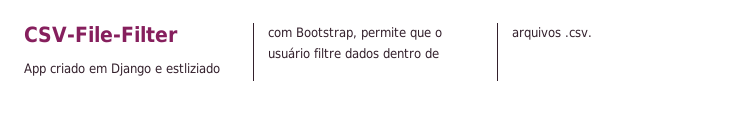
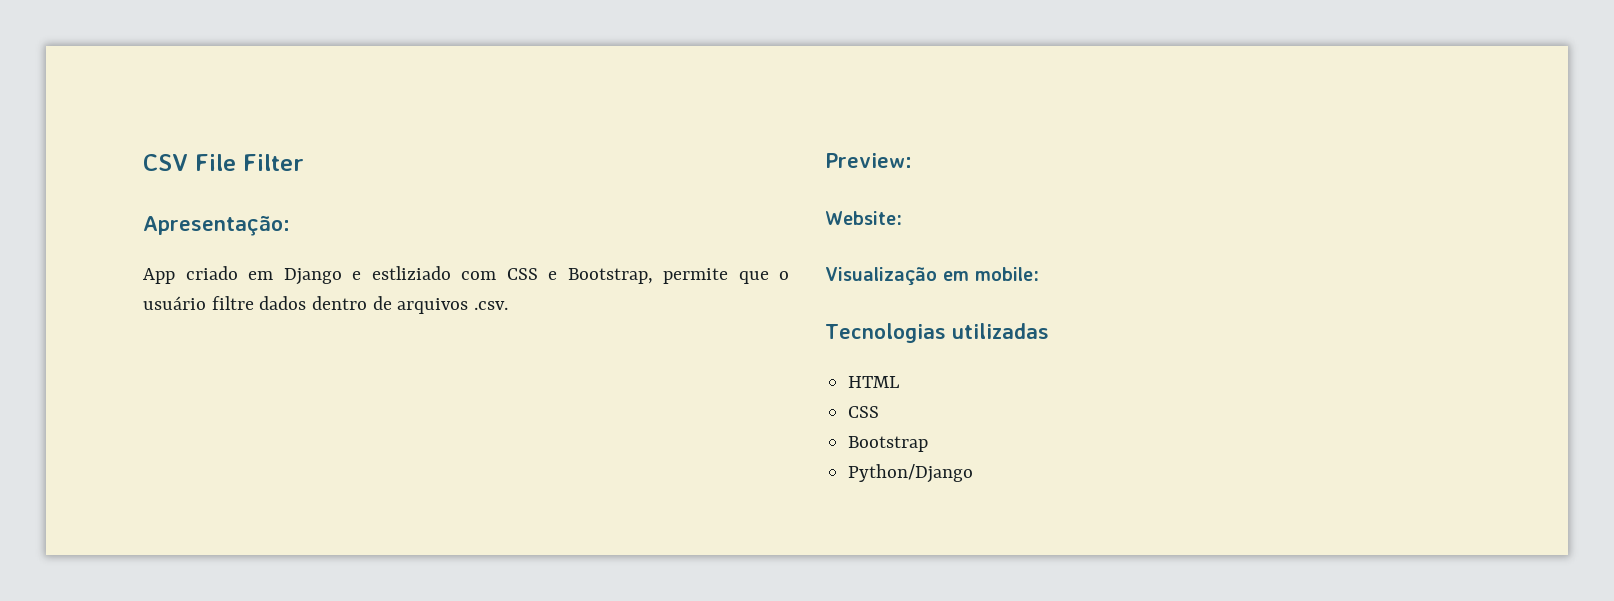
[24,26,178,43] CSV-File-Filter -> [143,154,304,171] [143,215,290,236] CSV File Filter // Apresentação:
(292, 33) none -> [506,268,557,280] CSS e
(592, 33) none -> [825,153,912,168] [825,211,902,225] [825,267,1039,285] [825,323,1049,343] [848,376,900,388] [848,406,880,418] [848,436,929,452] [848,464,974,483] // Preview: // Website: // Visualização em mobile: // Tecnologias utilizadas // HTML // CSS // Bootstrap // Python/Django

